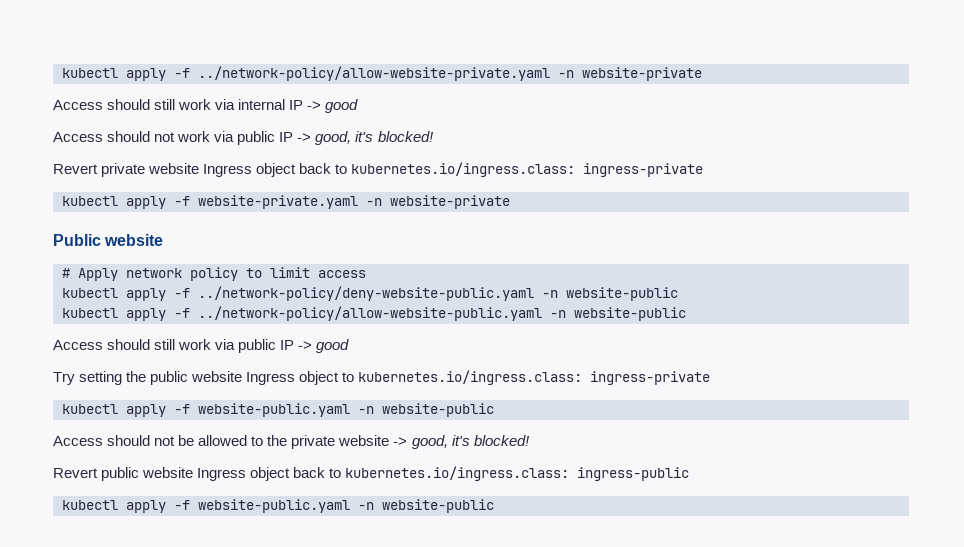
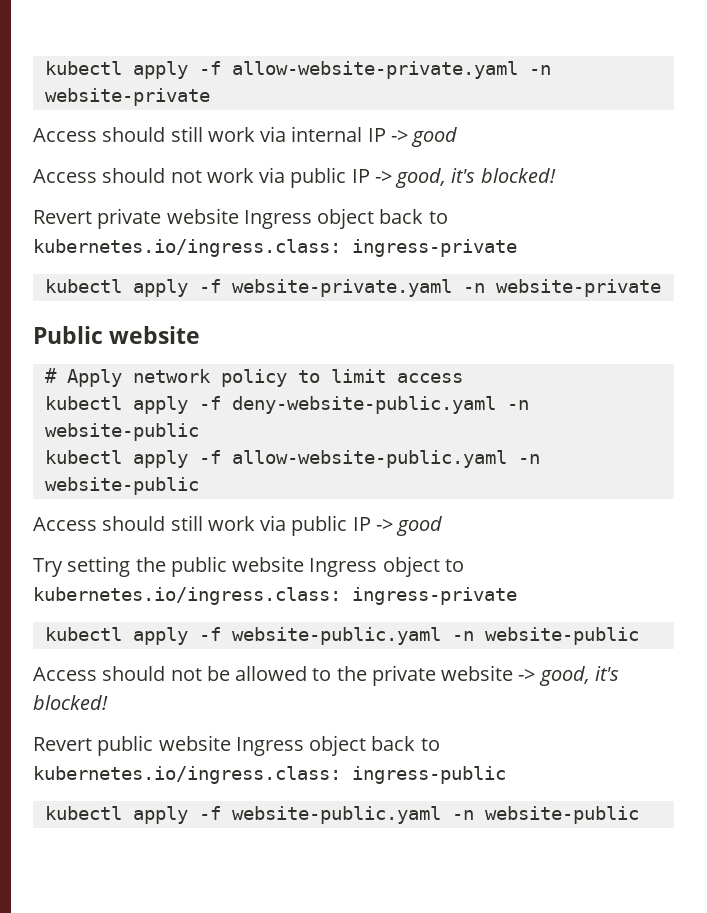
[62,66,550,81] kubectl apply -f ../network-policy/allow-website-private.yaml -> [44,61,518,79] kubectl apply -f allow-website-private.yaml
[198,286,534,301] ../network-policy/deny-website-public.yaml -> [231,396,496,414] deny-website-public.yaml
[198,306,542,321] ../network-policy/allow-website-public.yaml -> [231,450,507,468] allow-website-public.yaml

